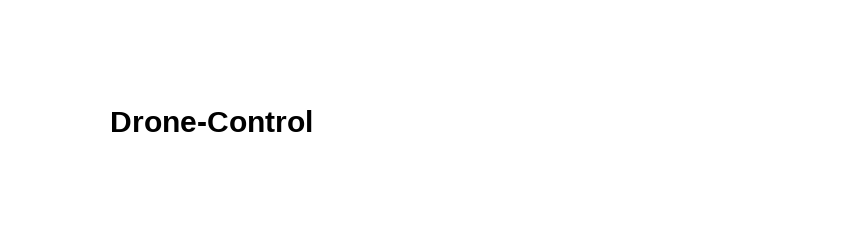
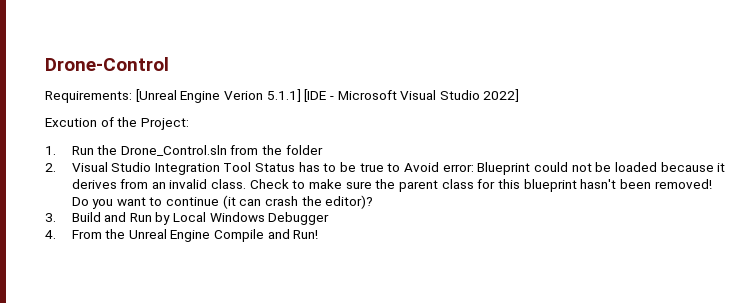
(313, 121) none -> [45,89,520,103] [45,117,189,130] [45,145,323,156] [45,162,726,175] [71,179,712,192] [71,195,374,209] [45,212,330,225] [45,229,319,242] // Requirements: [Unreal Engine Verion 5.1.1] [IDE - Microsoft Visual Studio 2022] // Excution of the Project: // 1. Run the Drone_Control.sln from the folder // 2. Visual Studio Integration Tool Status has to be true to Avoid error: Blueprint could not be loaded because it derives from an invalid class. Check to make sure the parent class for this blueprint hasn't been removed! Do you want to continue (it can crash the editor)? // 3. Build and Run by Local Windows Debugger // 4. From the Unreal Engine Compile and Run!

